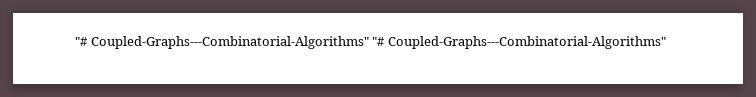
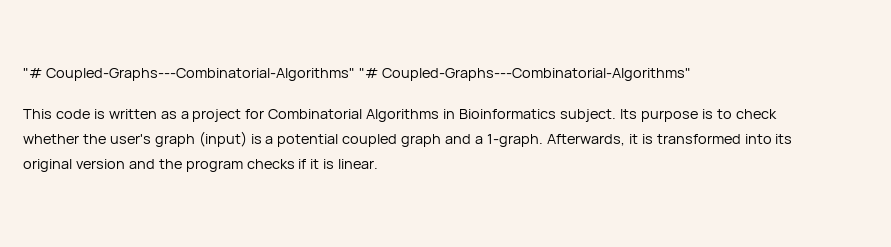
(666, 42) none -> [23,109,777,122] [23,131,793,147] [23,159,379,172] // This code is written as a project for Combinatorial Algorithms in Bioinformatics subject. Its purpose is to check whether the user's graph (input) is a potential coupled graph and a 1-graph. Afterwards, it is transformed into its original version and the program checks if it is linear.

